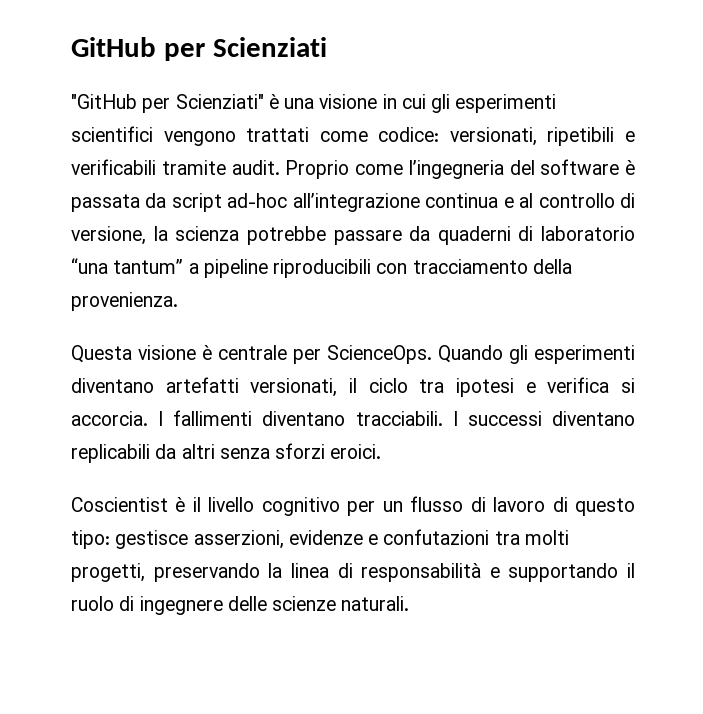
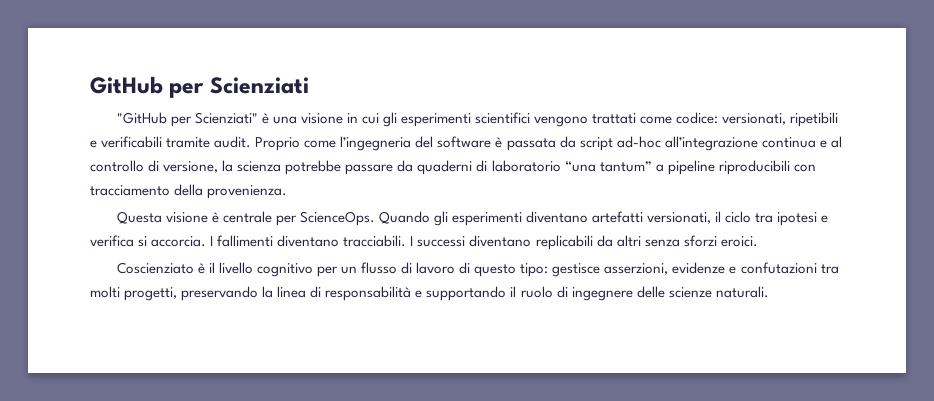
[71,497,168,512] Coscientist -> [116,262,194,274] Coscienziato

